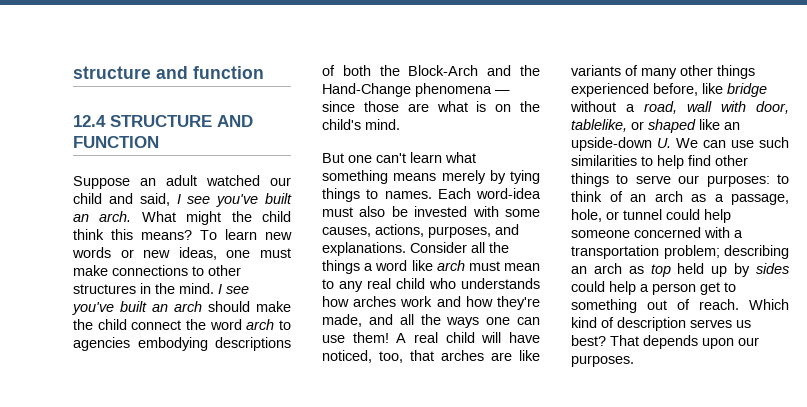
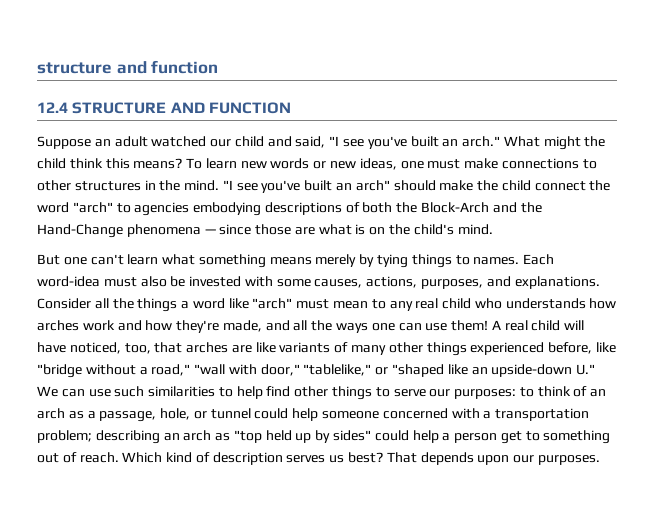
[176,193,292,207] [73,211,132,222] I see you've built an arch. -> [329,136,501,149] "I see you've built an arch."
[218,284,249,294] [72,301,202,315] I see you've built an arch -> [222,180,390,193] "I see you've built an arch"
[246,319,275,330] arch -> [72,202,113,213] "arch"
[436,260,465,271] arch -> [252,298,293,309] "arch"
[727,83,767,97] bridge -> [37,364,82,378] "bridge
[644,101,789,114] [571,119,696,133] road, wall with door, tablelike, or shaped -> [151,364,445,377] road," "wall with door," "tablelike," or "shaped
[657,138,671,148] U. -> [576,364,596,375] U."
[650,264,671,277] top -> [233,430,262,443] "top
[756,263,789,274] sides -> [333,430,372,441] sides"

